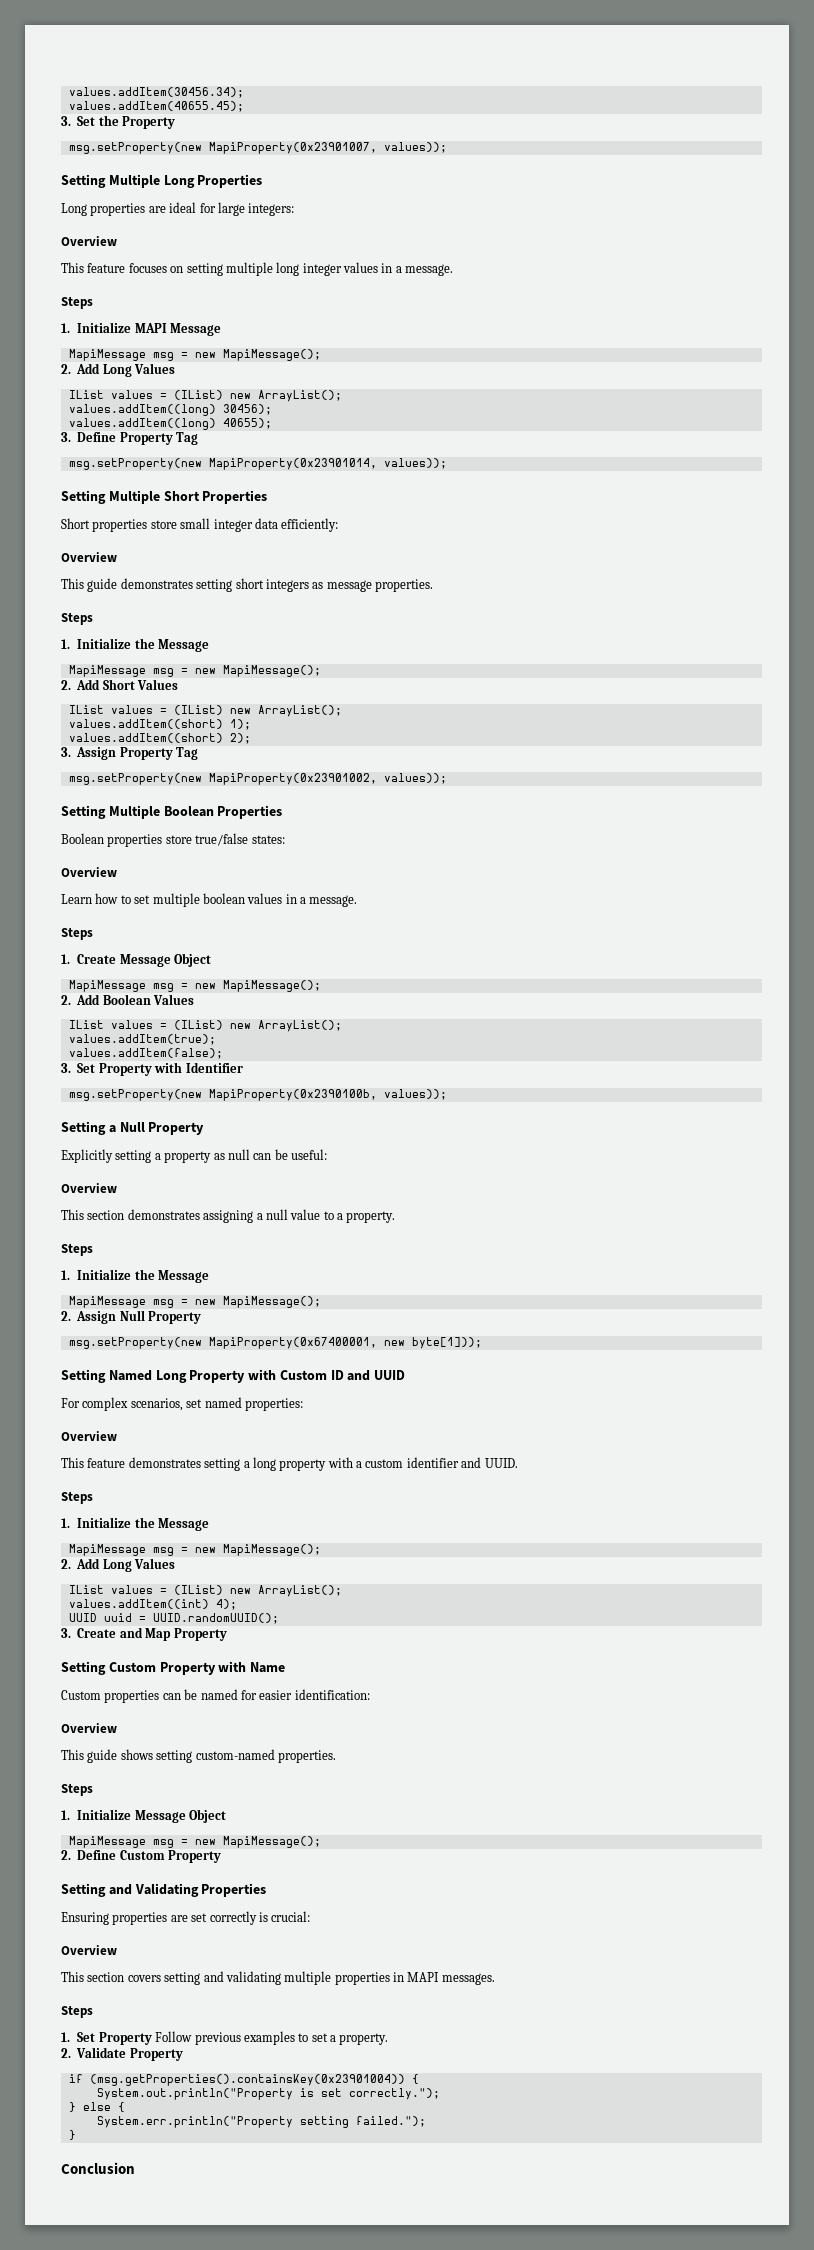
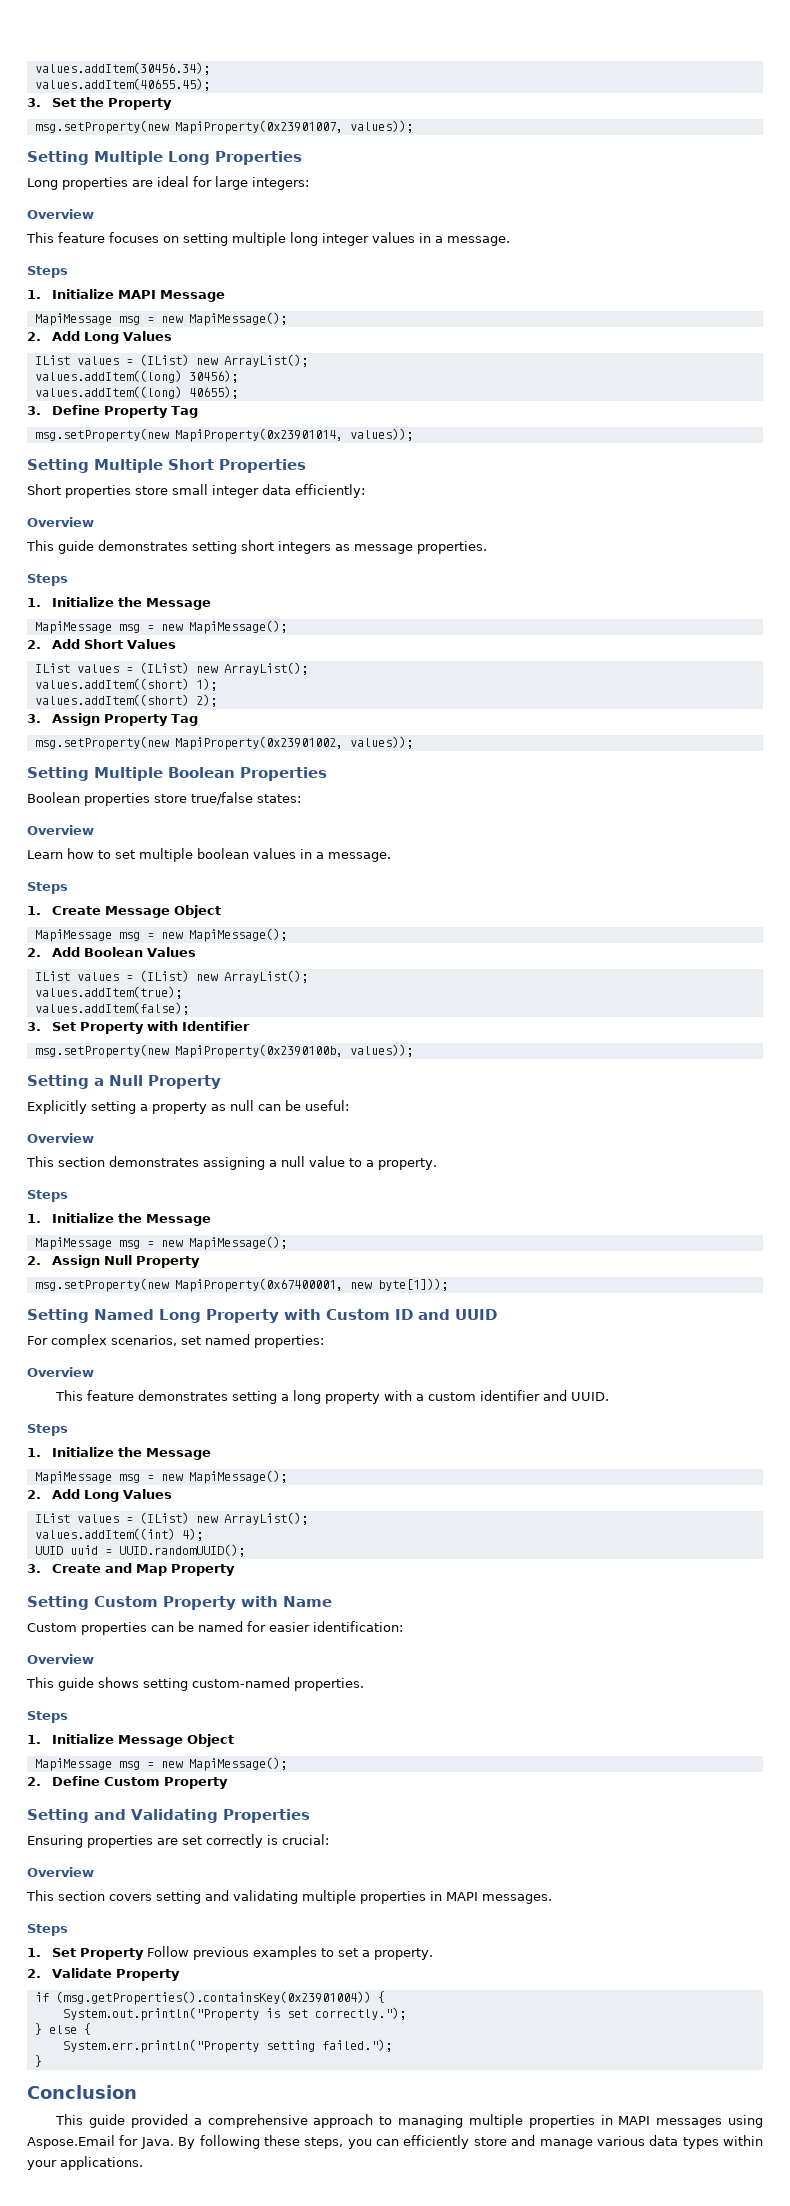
(135, 2168) none -> [55,2114,763,2128] [27,2135,763,2149] [27,2156,143,2170] // This guide provided a comprehensive approach to managing multiple properties in MAPI messages using Aspose.Email for Java. By following these steps, you can efficiently store and manage various data types within your applications.

